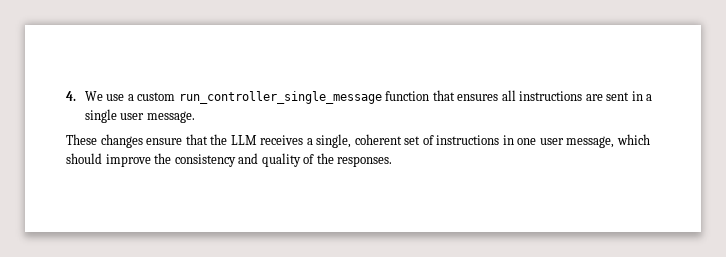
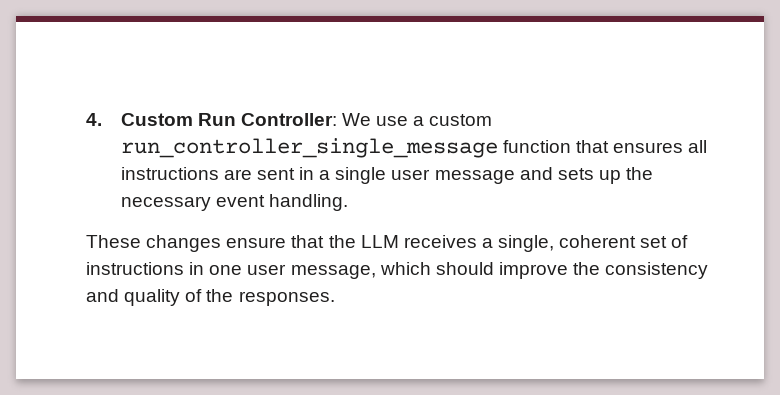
(76, 96) none -> [120,113,337,126] Custom Run Controller:
[146,111,195,123] message. -> [434,167,654,184] [120,194,348,211] message and sets up the necessary event handling.

